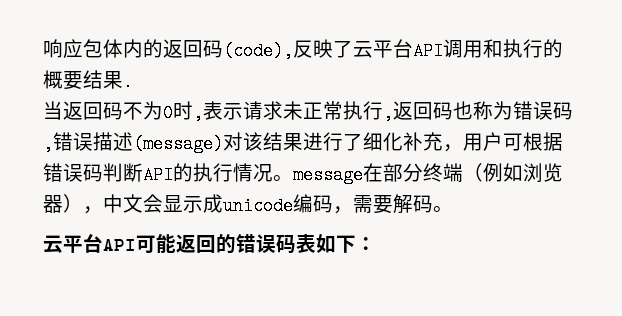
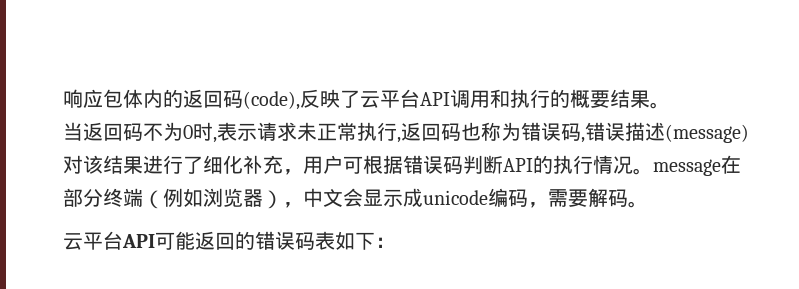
[123,73,133,91] . -> [650,102,670,109] 。

